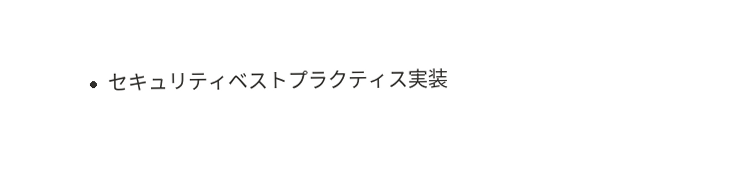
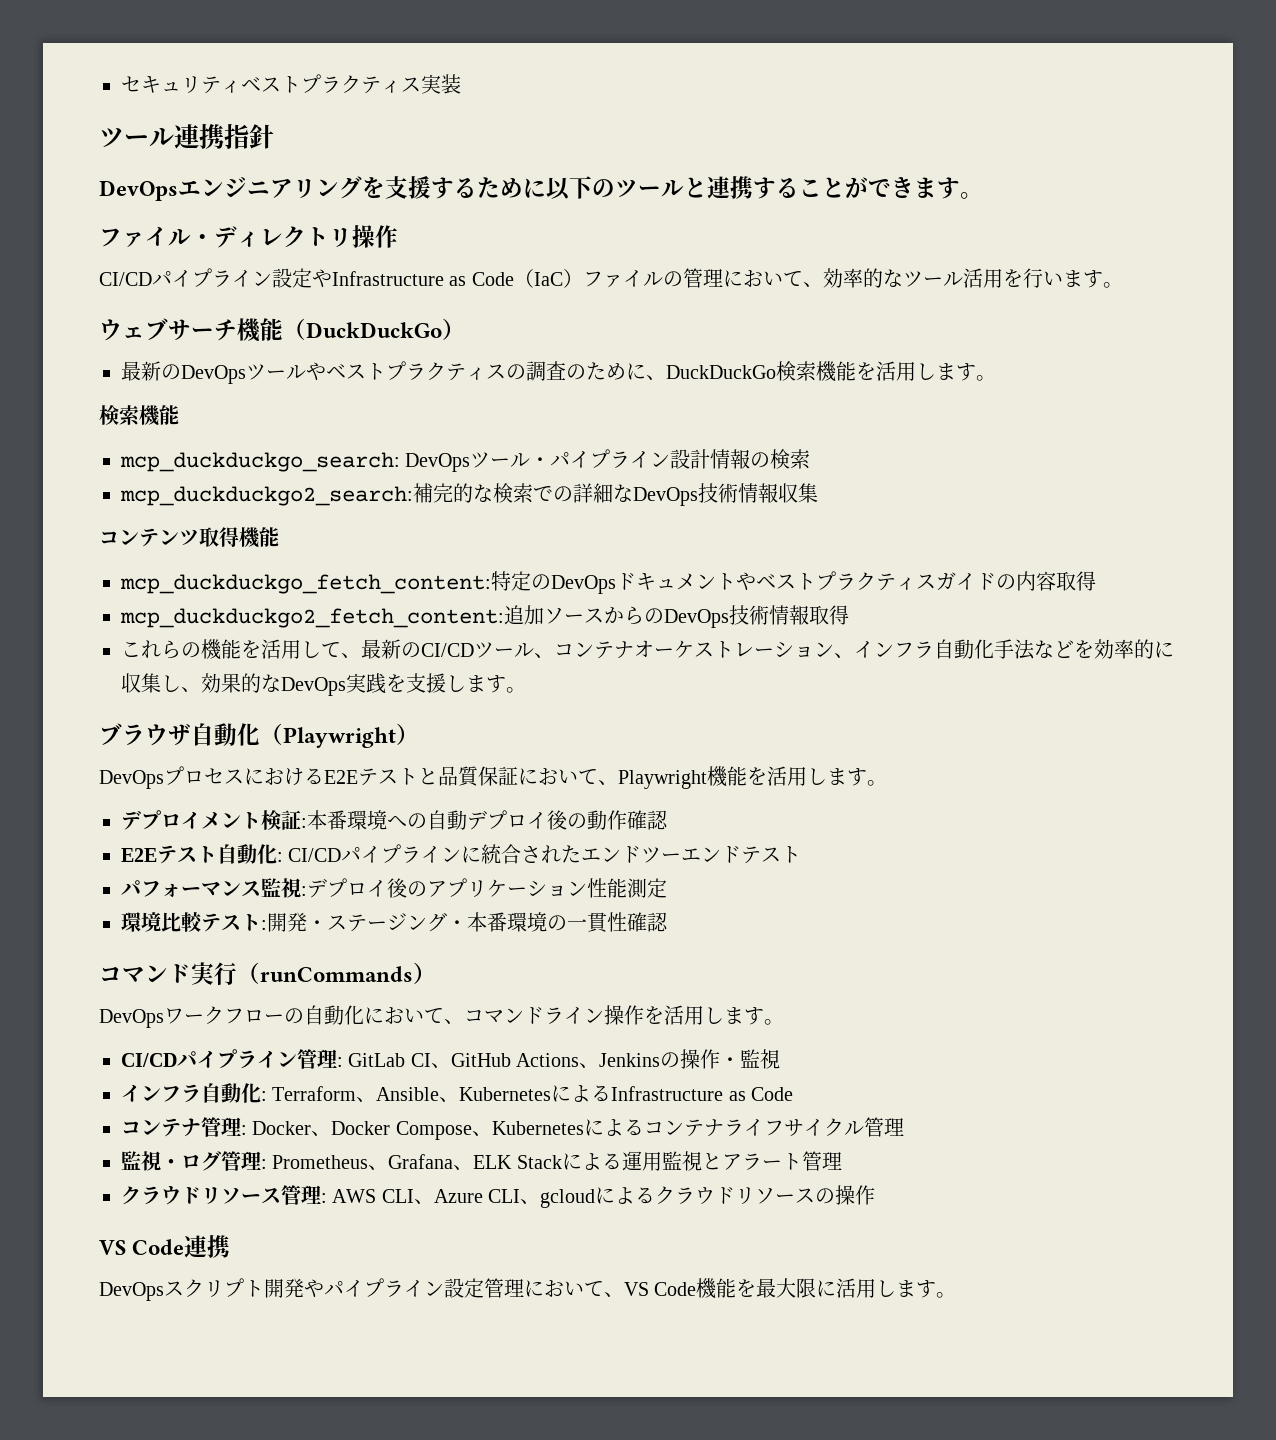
(449, 78) none -> [99,124,274,149] [99,176,983,201] [99,225,398,248] [99,268,1123,288] [99,318,465,342] [121,361,996,384] [99,405,179,426] [120,449,811,472] [120,483,818,506] [99,527,279,548] [120,571,1096,594] [120,605,849,628] [121,639,1174,660] [121,673,526,696] [99,723,419,748] [99,766,887,789] [121,810,668,830] [121,844,802,864] [121,878,667,898] [121,912,668,933] [99,962,436,986] [99,1005,784,1028] [121,1049,781,1069] [121,1083,794,1103] [121,1117,904,1140] [121,1151,842,1171] [121,1185,876,1208] [99,1235,231,1258] [99,1278,957,1301] // ツール連携指針 // DevOpsエンジニアリングを支援するために以下のツールと連携することができます。 // ファイル・ディレクトリ操作 // CI/CDパイプライン設定やInfrastructure as Code（IaC）ファイルの管理において、効率的なツール活用を行います。 // ウェブサーチ機能（DuckDuckGo） // 最新のDevOpsツールやベストプラクティスの調査のために、DuckDuckGo検索機能を活用します。 // 検索機能 // mcp_duckduckgo_search: DevOpsツール・パイプライン設計情報の検索 // mcp_duckduckgo2_search:補完的な検索での詳細なDevOps技術情報収集 // コンテンツ取得機能 // mcp_duckduckgo_fetch_content:特定のDevOpsドキュメントやベストプラクティスガイドの内容取得 // mcp_duckduckgo2_fetch_content:追加ソースからのDevOps技術情報取得 // これらの機能を活用して、最新のCI/CDツール、コンテナオーケストレーション、インフラ自動化手法などを効率的に収集し、効果的なDevOps実践を支援します。 // ブラウザ自動化（Playwright） // DevOpsプロセスにおけるE2Eテストと品質保証において、Playwright機能を活用します。 // デプロイメント検証:本番環境への自動デプロイ後の動作確認 // E2Eテスト自動化: CI/CDパイプラインに統合されたエンドツーエンドテスト // パフォーマンス監視:デプロイ後のアプリケーション性能測定 // 環境比較テスト:開発・ステージング・本番環境の一貫性確認 // コマンド実行（runCommands） // DevOpsワークフローの自動化において、コマンドライン操作を活用します。 // CI/CDパイプライン管理: GitLab CI、GitHub Actions、Jenkinsの操作・監視 // インフラ自動化: Terraform、Ansible、KubernetesによるInfrastructure as Code // コンテナ管理: Docker、Docker Compose、Kubernetesによるコンテナライフサイクル管理 // 監視・ログ管理: Prometheus、Grafana、ELK Stackによる運用監視とアラート管理 // クラウドリソース管理: AWS CLI、Azure CLI、gcloudによるクラウドリソースの操作 // VS Code連携 // DevOpsスクリプト開発やパイプライン設定管理において、VS Code機能を最大限に活用します。

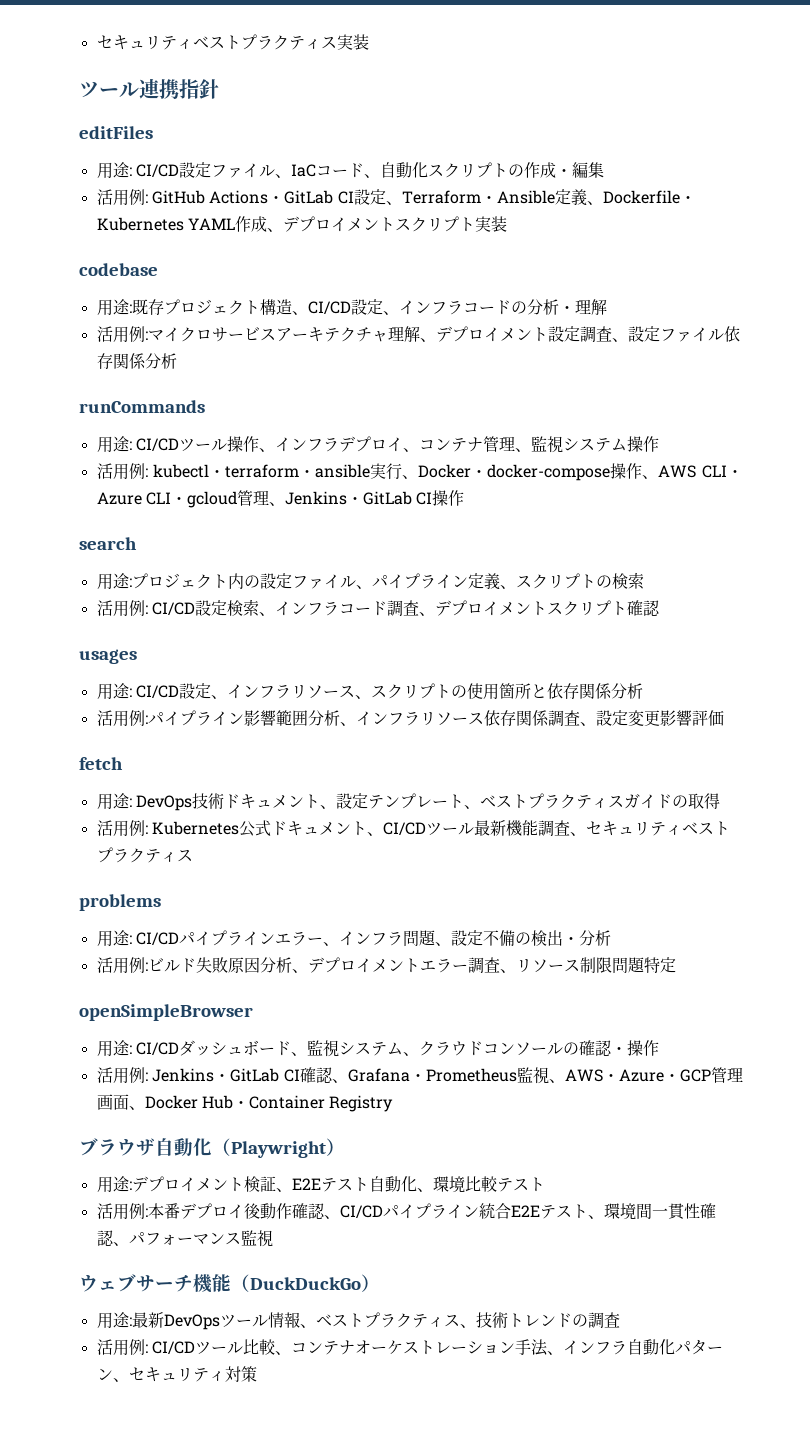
[99,176,983,201] [99,225,398,248] [99,268,1123,288] DevOpsエンジニアリングを支援するために以下のツールと連携することができます。 // ファイル・ディレクトリ操作 // CI/CDパイプライン設定やInfrastructure as Code（IaC）ファイルの管理において、効率的なツール活用を行います。 -> [79,126,153,139] [96,162,604,179] [96,189,696,206] [96,216,507,232] [79,263,158,276] [96,299,607,316] [96,326,740,343] [96,353,177,369] [79,400,205,413] [96,436,659,453] [96,463,743,481] [96,490,465,508] [79,537,137,550] [96,572,644,590] [96,599,660,617] [79,649,137,664] [96,683,643,700] [96,710,724,727] [79,757,123,770] [96,793,720,811] [96,820,730,837] [96,847,193,863] [79,894,161,911] [96,930,611,947] [96,957,676,974] [79,1004,253,1021] [96,1040,659,1057] [96,1067,743,1084] [96,1094,394,1112] [79,1138,345,1158] [96,1176,545,1193] [96,1203,716,1220] [96,1230,273,1247] editFiles // 用途: CI/CD設定ファイル、IaCコード、自動化スクリプトの作成・編集 // 活用例: GitHub Actions・GitLab CI設定、Terraform・Ansible定義、Dockerfile・Kubernetes YAML作成、デプロイメントスクリプト実装 // codebase // 用途:既存プロジェクト構造、CI/CD設定、インフラコードの分析・理解 // 活用例:マイクロサービスアーキテクチャ理解、デプロイメント設定調査、設定ファイル依存関係分析 // runCommands // 用途: CI/CDツール操作、インフラデプロイ、コンテナ管理、監視システム操作 // 活用例: kubectl・terraform・ansible実行、Docker・docker-compose操作、AWS CLI・Azure CLI・gcloud管理、Jenkins・GitLab CI操作 // search // 用途:プロジェクト内の設定ファイル、パイプライン定義、スクリプトの検索 // 活用例: CI/CD設定検索、インフラコード調査、デプロイメントスクリプト確認 // usages // 用途: CI/CD設定、インフラリソース、スクリプトの使用箇所と依存関係分析 // 活用例:パイプライン影響範囲分析、インフラリソース依存関係調査、設定変更影響評価 // fetch // 用途: DevOps技術ドキュメント、設定テンプレート、ベストプラクティスガイドの取得 // 活用例: Kubernetes公式ドキュメント、CI/CDツール最新機能調査、セキュリティベストプラクティス // problems // 用途: CI/CDパイプラインエラー、インフラ問題、設定不備の検出・分析 // 活用例:ビルド失敗原因分析、デプロイメントエラー調査、リソース制限問題特定 // openSimpleBrowser // 用途: CI/CDダッシュボード、監視システム、クラウドコンソールの確認・操作 // 活用例: Jenkins・GitLab CI確認、Grafana・Prometheus監視、AWS・Azure・GCP管理画面、Docker Hub・Container Registry // ブラウザ自動化（Playwright） // 用途:デプロイメント検証、E2Eテスト自動化、環境比較テスト // 活用例:本番デプロイ後動作確認、CI/CDパイプライン統合E2Eテスト、環境間一貫性確認、パフォーマンス監視
[121,361,996,384] [99,405,179,426] [120,449,811,472] [120,483,818,506] [99,527,279,548] [120,571,1096,594] [120,605,849,628] [121,639,534,660] 最新のDevOpsツールやベストプラクティスの調査のために、DuckDuckGo検索機能を活用します。 // 検索機能 // mcp_duckduckgo_search: DevOpsツール・パイプライン設計情報の検索 // mcp_duckduckgo2_search:補完的な検索での詳細なDevOps技術情報収集 // コンテンツ取得機能 // mcp_duckduckgo_fetch_content:特定のDevOpsドキュメントやベストプラクティスガイドの内容取得 // mcp_duckduckgo2_fetch_content:追加ソースからのDevOps技術情報取得 // これらの機能を活用して、最新のCI/CDツール -> [96,1312,620,1330] [96,1339,276,1356] 用途:最新DevOpsツール情報、ベストプラクティス、技術トレンドの調査 // 活用例: CI/CDツール比較
(834, 649) none -> [514,1339,548,1356] 手法
[994,639,1174,660] [121,673,526,696] [99,723,419,748] [99,766,887,789] [121,810,668,830] [121,844,802,864] [121,878,667,898] [121,912,668,933] [99,962,436,986] [99,1005,784,1028] [121,1049,781,1069] [121,1083,794,1103] [121,1117,904,1140] [121,1151,842,1171] [121,1185,876,1208] [99,1235,231,1258] [99,1278,957,1301] 手法などを効率的に収集し、効果的なDevOps実践を支援します。 // ブラウザ自動化（Playwright） // DevOpsプロセスにおけるE2Eテストと品質保証において、Playwright機能を活用します。 // デプロイメント検証:本番環境への自動デプロイ後の動作確認 // E2Eテスト自動化: CI/CDパイプラインに統合されたエンドツーエンドテスト // パフォーマンス監視:デプロイ後のアプリケーション性能測定 // 環境比較テスト:開発・ステージング・本番環境の一貫性確認 // コマンド実行（runCommands） // DevOpsワークフローの自動化において、コマンドライン操作を活用します。 // CI/CDパイプライン管理: GitLab CI、GitHub Actions、Jenkinsの操作・監視 // インフラ自動化: Terraform、Ansible、KubernetesによるInfrastructure as Code // コンテナ管理: Docker、Docker Compose、Kubernetesによるコンテナライフサイクル管理 // 監視・ログ管理: Prometheus、Grafana、ELK Stackによる運用監視とアラート管理 // クラウドリソース管理: AWS CLI、Azure CLI、gcloudによるクラウドリソースの操作 // VS Code連携 // DevOpsスクリプト開発やパイプライン設定管理において、VS Code機能を最大限に活用します。 -> [674,1339,723,1355] [96,1366,257,1382] パターン、セキュリティ対策

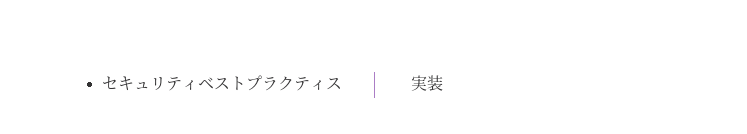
[79,78,219,99] [79,126,153,139] [96,162,604,179] [96,189,696,206] [96,216,507,232] [79,263,158,276] [96,299,607,316] [96,326,740,343] [96,353,177,369] [79,400,205,413] [96,436,659,453] [96,463,743,481] [96,490,465,508] [79,537,137,550] [96,572,644,590] [96,599,660,617] [79,649,137,664] [96,683,643,700] [96,710,724,727] [79,757,123,770] [96,793,720,811] [96,820,730,837] [96,847,193,863] [79,894,161,911] [96,930,611,947] [96,957,676,974] [79,1004,253,1021] [96,1040,659,1057] [96,1067,743,1084] [96,1094,394,1112] [79,1138,345,1158] [96,1176,545,1193] [96,1203,716,1220] [96,1230,273,1247] [79,1274,380,1293] [96,1312,620,1330] [96,1339,723,1356] [96,1366,257,1382] // ツール連携指針 // editFiles // 用途: CI/CD設定ファイル、IaCコード、自動化スクリプトの作成・編集 // 活用例: GitHub Actions・GitLab CI設定、Terraform・Ansible定義、Dockerfile・Kubernetes YAML作成、デプロイメントスクリプト実装 // codebase // 用途:既存プロジェクト構造、CI/CD設定、インフラコードの分析・理解 // 活用例:マイクロサービスアーキテクチャ理解、デプロイメント設定調査、設定ファイル依存関係分析 // runCommands // 用途: CI/CDツール操作、インフラデプロイ、コンテナ管理、監視システム操作 // 活用例: kubectl・terraform・ansible実行、Docker・docker-compose操作、AWS CLI・Azure CLI・gcloud管理、Jenkins・GitLab CI操作 // search // 用途:プロジェクト内の設定ファイル、パイプライン定義、スクリプトの検索 // 活用例: CI/CD設定検索、インフラコード調査、デプロイメントスクリプト確認 // usages // 用途: CI/CD設定、インフラリソース、スクリプトの使用箇所と依存関係分析 // 活用例:パイプライン影響範囲分析、インフラリソース依存関係調査、設定変更影響評価 // fetch // 用途: DevOps技術ドキュメント、設定テンプレート、ベストプラクティスガイドの取得 // 活用例: Kubernetes公式ドキュメント、CI/CDツール最新機能調査、セキュリティベストプラクティス // problems // 用途: CI/CDパイプラインエラー、インフラ問題、設定不備の検出・分析 // 活用例:ビルド失敗原因分析、デプロイメントエラー調査、リソース制限問題特定 // openSimpleBrowser // 用途: CI/CDダッシュボード、監視システム、クラウドコンソールの確認・操作 // 活用例: Jenkins・GitLab CI確認、Grafana・Prometheus監視、AWS・Azure・GCP管理画面、Docker Hub・Container Registry // ブラウザ自動化（Playwright） // 用途:デプロイメント検証、E2Eテスト自動化、環境比較テスト // 活用例:本番デプロイ後動作確認、CI/CDパイプライン統合E2Eテスト、環境間一貫性確認、パフォーマンス監視 // ウェブサーチ機能（DuckDuckGo） // 用途:最新DevOpsツール情報、ベストプラクティス、技術トレンドの調査 // 活用例: CI/CDツール比較、コンテナオーケストレーション手法、インフラ自動化パターン、セキュリティ対策 -> (443, 83) none

